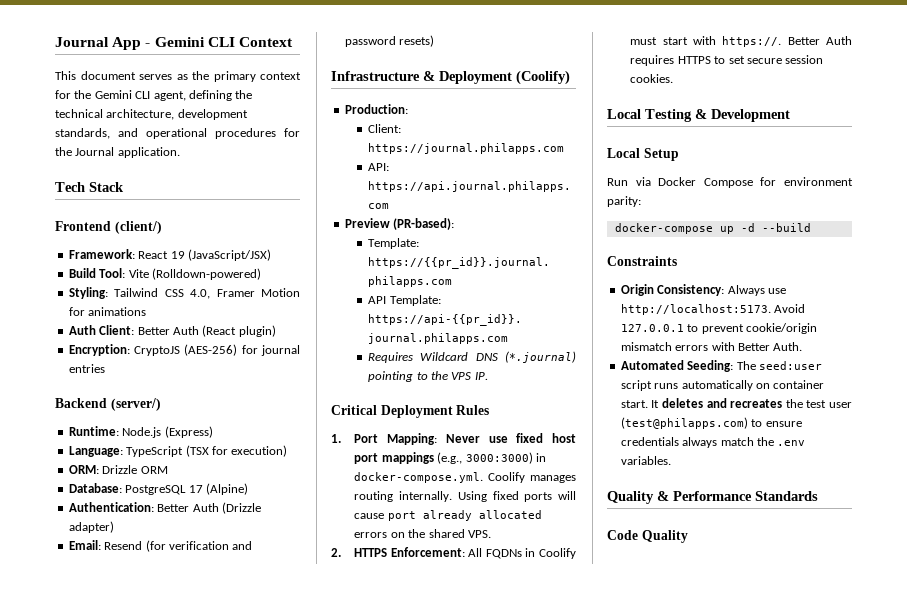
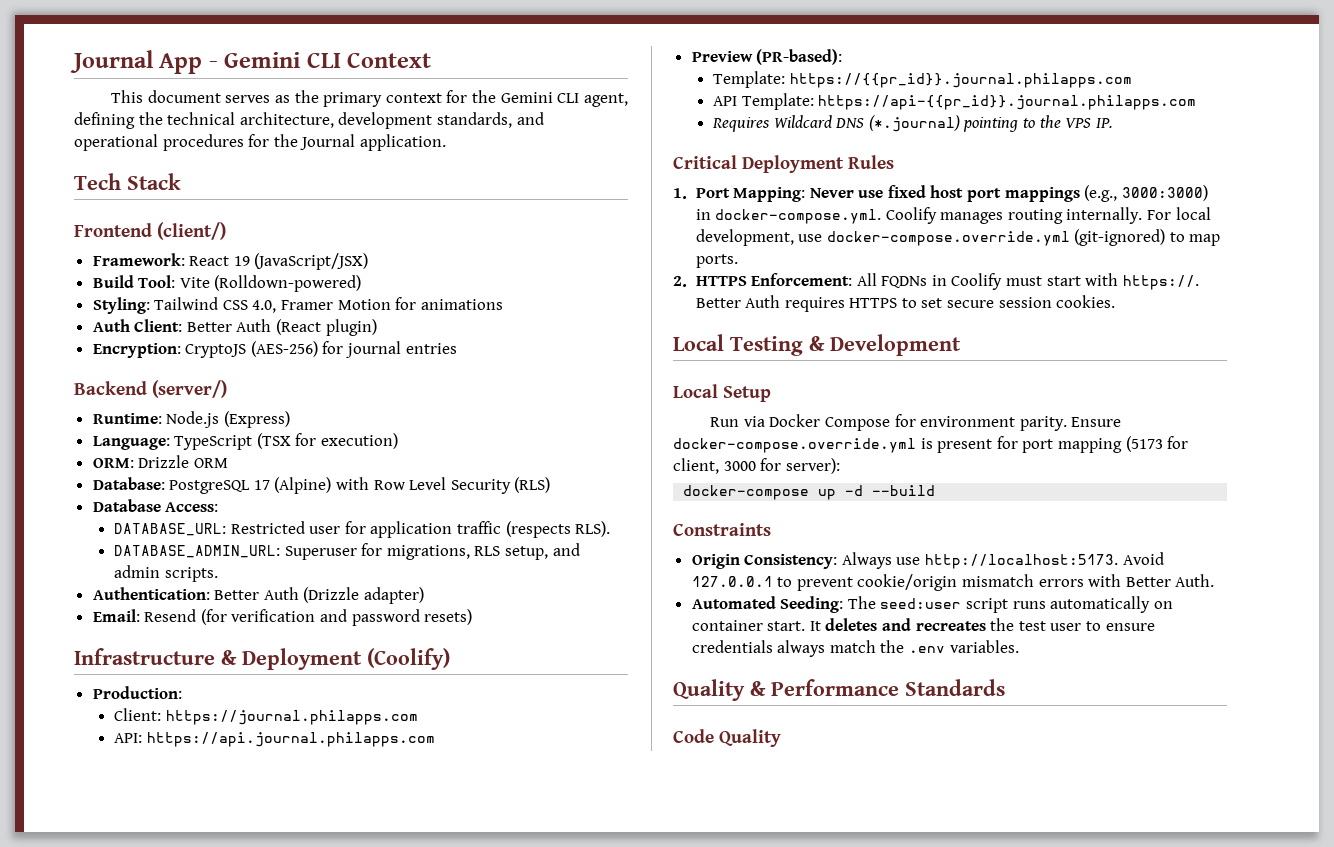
(248, 489) none -> [336,477,551,494] [92,499,219,512] [114,521,611,538] [114,543,580,560] [114,565,218,582] with Row Level Security (RLS) // Database Access: // DATABASE_URL: Restricted user for application traffic (respects RLS). // DATABASE_ADMIN_URL: Superuser for migrations, RLS setup, and admin scripts.
[457,491,576,502] [354,510,542,521] [354,529,491,538] Using fixed ports will cause port already allocated errors on the shared VPS. -> [1147,207,1211,220] [695,229,1221,246] [695,254,738,268] For local development, use docker-compose.override.yml (git-ignored) to map ports.
[607,196,641,207] parity: -> [1019,416,1122,431] [673,436,1189,453] [673,458,840,474] parity. Ensure docker-compose.override.yml is present for port mapping (5173 for client, 3000 for server):
[620,417,748,429] (test@philapps.com) -> (1082, 627) none

